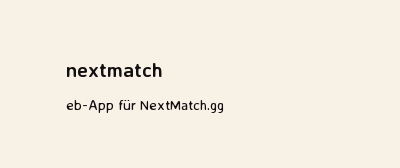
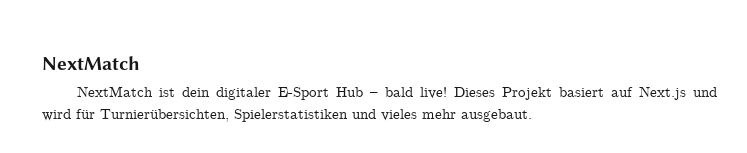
[66,63,163,77] [66,100,224,113] nextmatch // eb-App für NextMatch.gg -> [42,56,140,70] [76,86,717,100] [42,109,532,122] NextMatch // NextMatch ist dein digitaler E-Sport Hub – bald live! Dieses Projekt basiert auf Next.js und wird für Turnierübersichten, Spielerstatistiken und vieles mehr ausgebaut.

